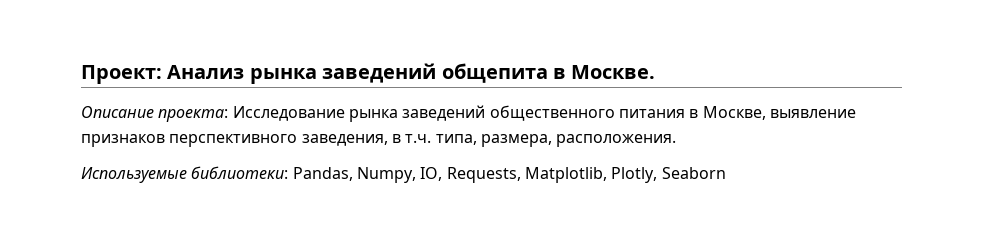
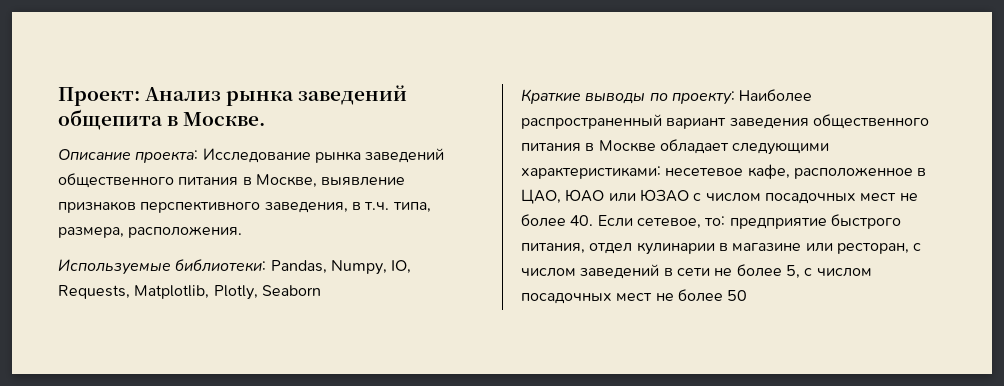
(726, 173) none -> [521,89,813,105] [521,114,929,129] [521,139,830,155] [521,164,927,179] [521,189,918,204] [521,214,901,229] [521,242,922,255] [521,264,872,279] [521,289,748,304] // Краткие выводы по проекту: Наиболее распространенный вариант заведения общественного питания в Москве обладает следующими характеристиками: несетевое кафе, расположенное в ЦАО, ЮАО или ЮЗАО с числом посадочных мест не более 40. Если сетевое, то: предприятие быстрого питания, отдел кулинарии в магазине или ресторан, с числом заведений в сети не более 5, с числом посадочных мест не более 50

